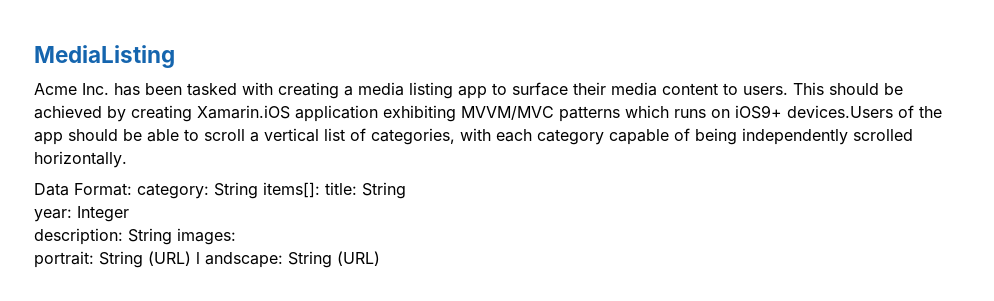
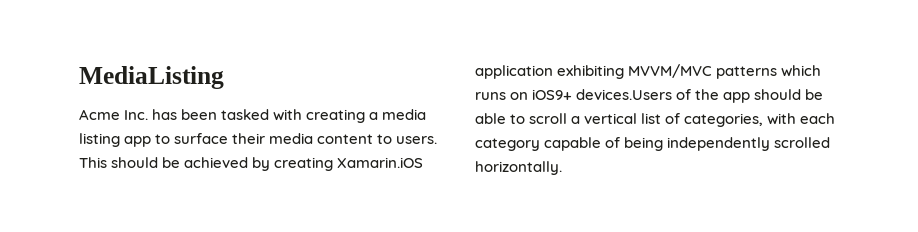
[34,182,406,199] [34,206,129,222] [34,228,236,245] [34,251,380,268] // Data Format: category: String items[]: title: String // year: Integer // description: String images: // portrait: String (URL) l andscape: String (URL) -> (562, 168) none

